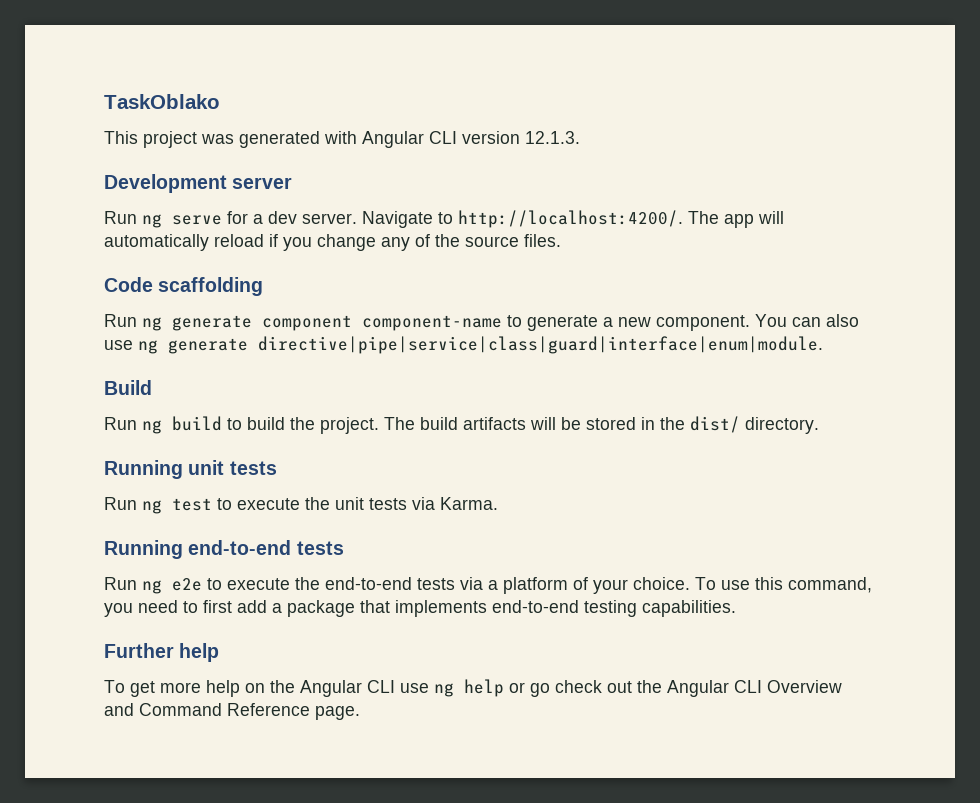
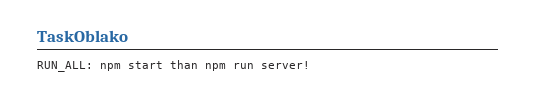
[104,131,580,148] [104,174,293,193] [104,210,784,228] [104,234,561,251] [104,277,264,296] [104,314,859,331] [104,336,823,354] [104,380,152,395] [104,416,819,434] [104,460,277,479] [104,497,498,514] [104,540,344,559] [104,577,872,594] [104,600,736,617] [104,643,220,662] [104,679,842,697] [104,703,360,720] This project was generated with Angular CLI version 12.1.3. // Development server // Run ng serve for a dev server. Navigate to http://localhost:4200/. The app will automatically reload if you change any of the source files. // Code scaffolding // Run ng generate component component-name to generate a new component. You can also use ng generate directive|pipe|service|class|guard|interface|enum|module. // Build // Run ng build to build the project. The build artifacts will be stored in the dist/ directory. // Running unit tests // Run ng test to execute the unit tests via Karma. // Running end-to-end tests // Run ng e2e to execute the end-to-end tests via a platform of your choice. To use this command, you need to first add a package that implements end-to-end testing capabilities. // Further help // To get more help on the Angular CLI use ng help or go check out the Angular CLI Overview and Command Reference page. -> [37,60,310,72] RUN_ALL: npm start than npm run server!

